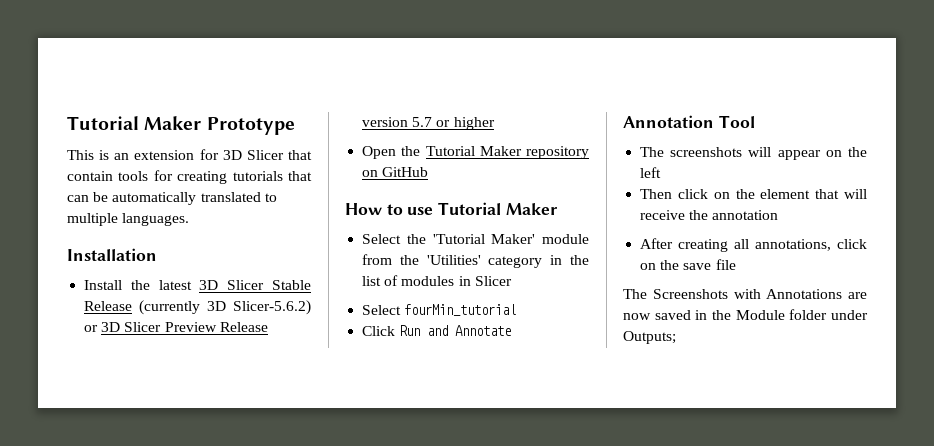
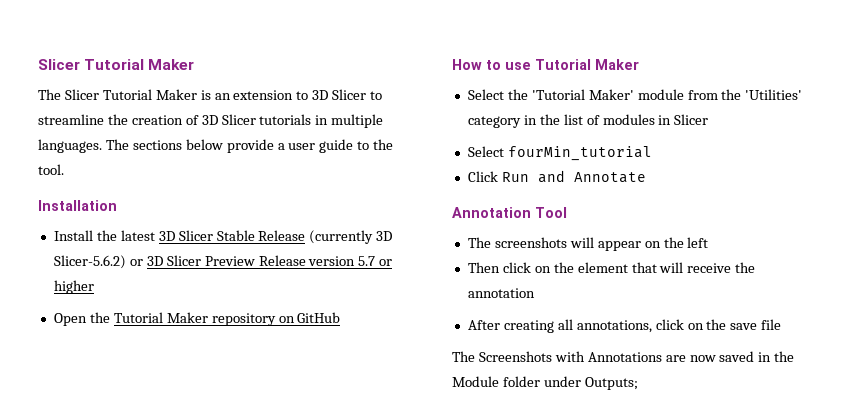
[67,116,295,135] [67,150,94,160] Tutorial Maker Prototype // This -> [38,59,195,70] [38,89,197,100] Slicer Tutorial Maker // The Slicer Tutorial Maker
[199,149,312,160] [67,170,312,184] [67,192,277,205] [67,213,190,226] for 3D Slicer that contain tools for creating tutorials that can be automatically translated to multiple languages. -> [296,89,383,100] [38,114,384,128] [38,139,394,153] [38,164,64,175] to 3D Slicer to streamline the creation of 3D Slicer tutorials in multiple languages. The sections below provide a user guide to the tool.

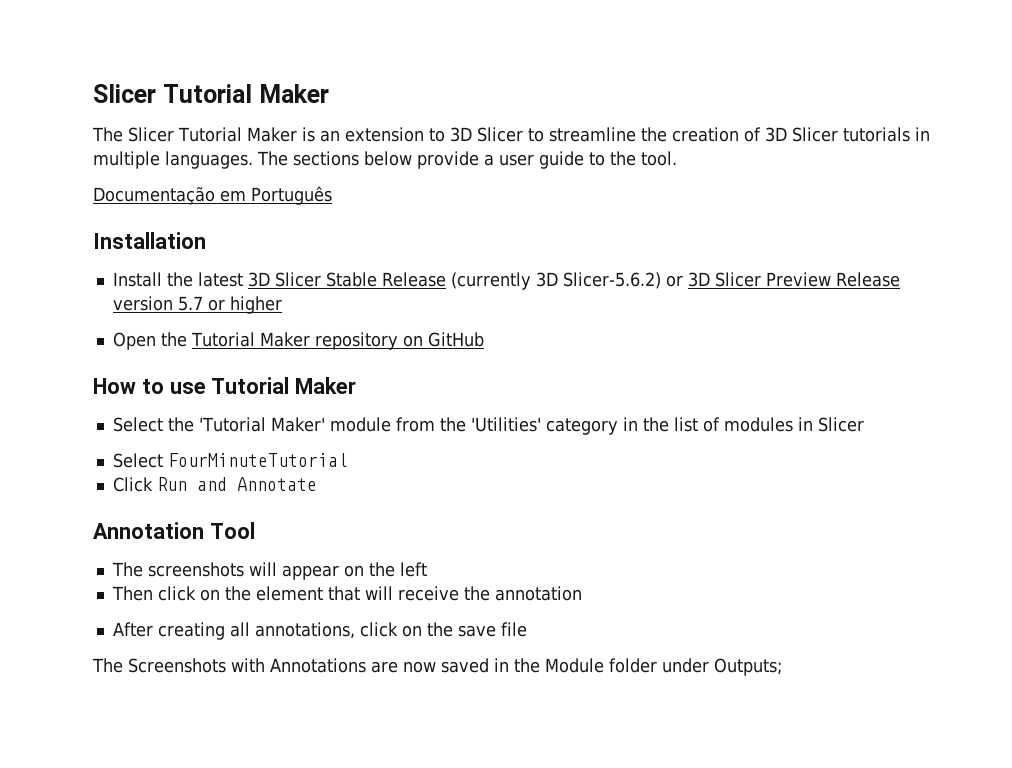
(64, 169) none -> [93,186,332,205] // Documentação em Português
[507,146,652,161] fourMin_tutorial -> [167,453,348,467] FourMinuteTutorial

